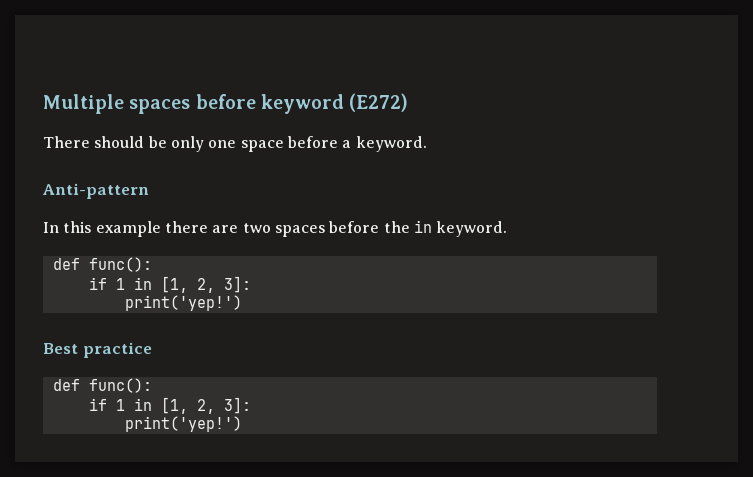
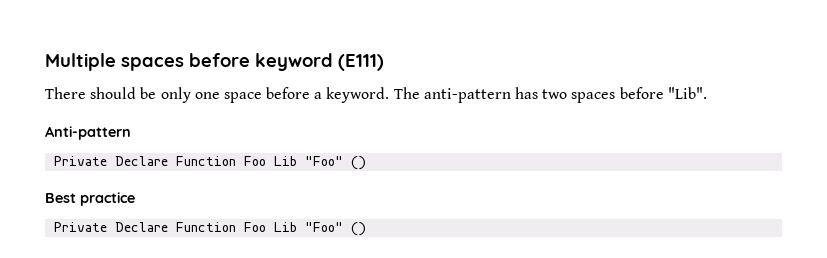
[349,93,409,112] (E272) -> [338,54,384,71] (E111)
[42,183,149,199] [43,220,508,237] [52,257,152,272] [88,276,251,293] [124,295,242,311] [43,342,152,358] [52,378,152,393] [88,397,251,414] [124,416,242,432] // Anti-pattern // In this example there are two spaces before the in keyword. // def func(): // if 1 in [1, 2, 3]: // print('yep!') // Best practice // def func(): // if 1 in [1, 2, 3]: // print('yep!') -> [393,87,707,103] [45,126,131,140] [54,156,367,170] [45,192,135,206] [54,222,367,236] The anti-pattern has two spaces before "Lib". // Anti-pattern // Private Declare Function Foo Lib "Foo" () // Best practice // Private Declare Function Foo Lib "Foo" ()

